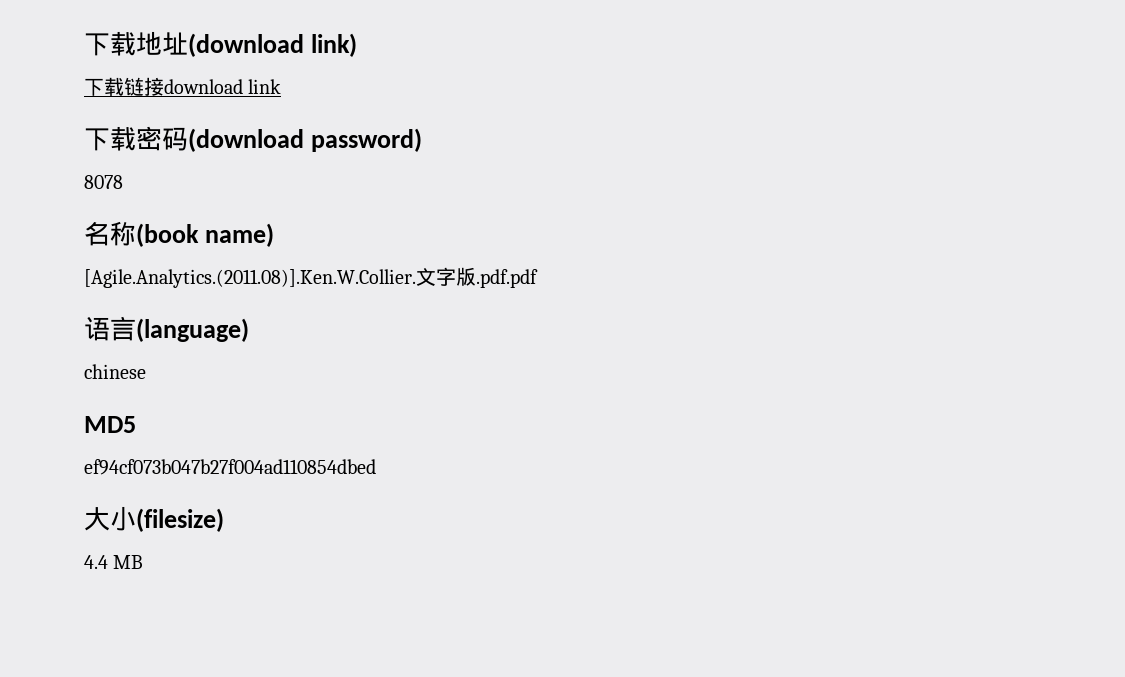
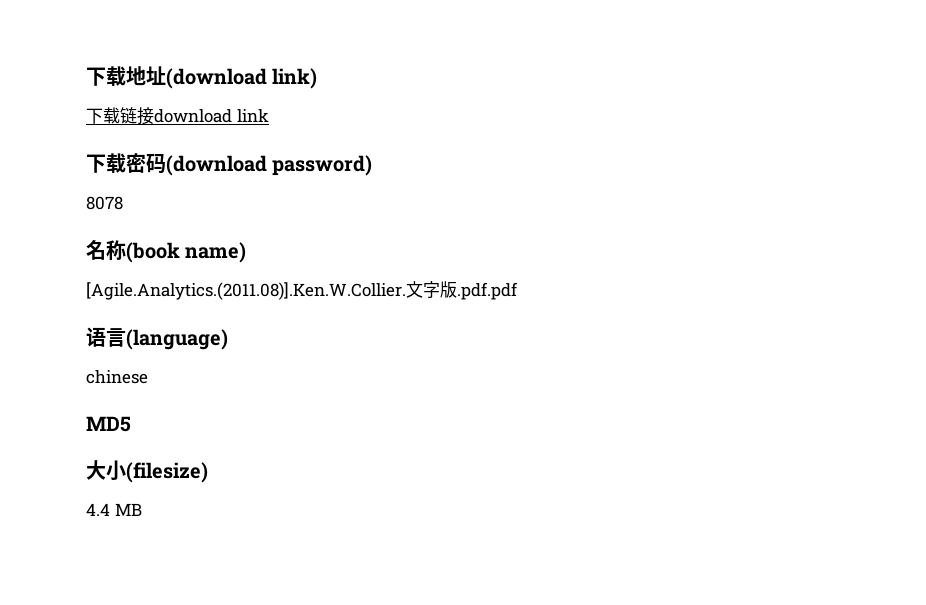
[84,459,376,475] // ef94cf073b047b27f004ad110854dbed -> (131, 424) none

